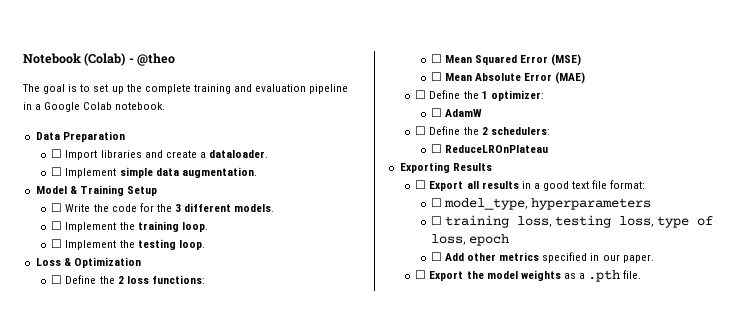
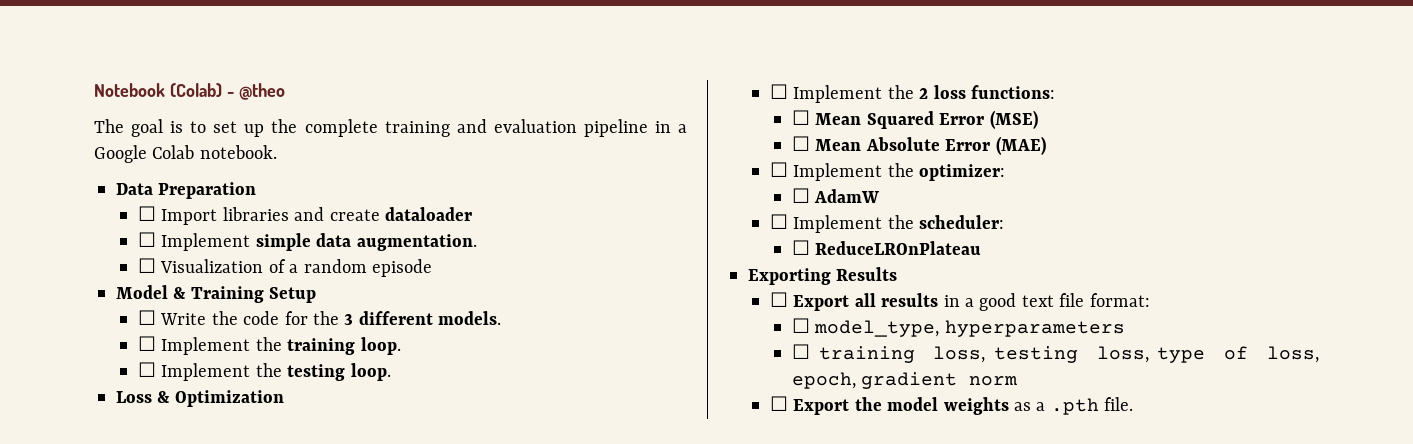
[199,150,268,158] a dataloader. -> [385,207,473,221] dataloader
(257, 172) none -> [138,258,433,277] // ☐ Visualization of a random episode
[65,275,97,284] Define -> [793,85,883,103] Implement
[429,90,488,99] Define the 1 -> [793,163,914,181] Implement the
[429,126,550,135] Define the 2 schedulers: -> [793,215,1005,233] Implement the scheduler:
[469,234,510,246] [430,252,654,263] epoch // ☐ Add other metrics specified in our paper. -> [792,372,1018,389] epoch, gradient norm

